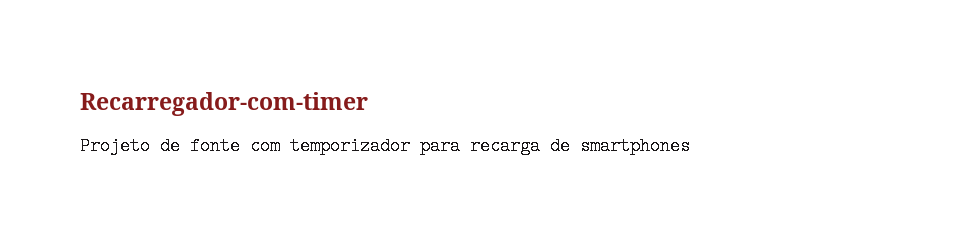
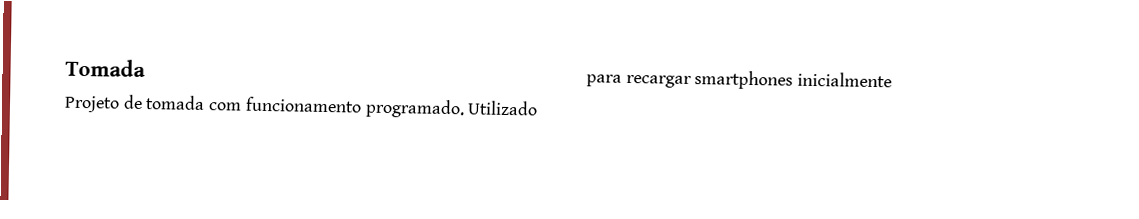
[80,92,368,116] Recarregador-com-timer -> [65,58,146,78] Tomada
[190,137,690,155] fonte com temporizador para recarga de smartphones -> [145,95,539,119] [586,70,893,90] tomada com funcionamento programado. Utilizado para recargar smartphones inicialmente

